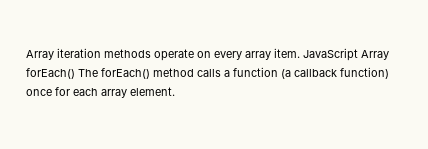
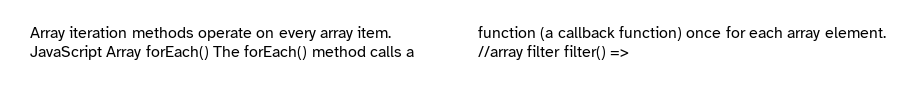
(175, 91) none -> [478,45,629,60] //array filter filter() =>

